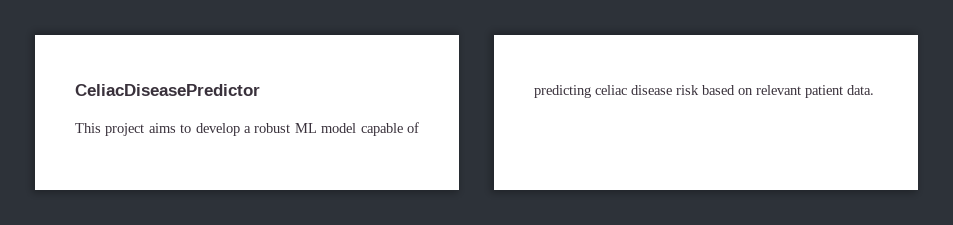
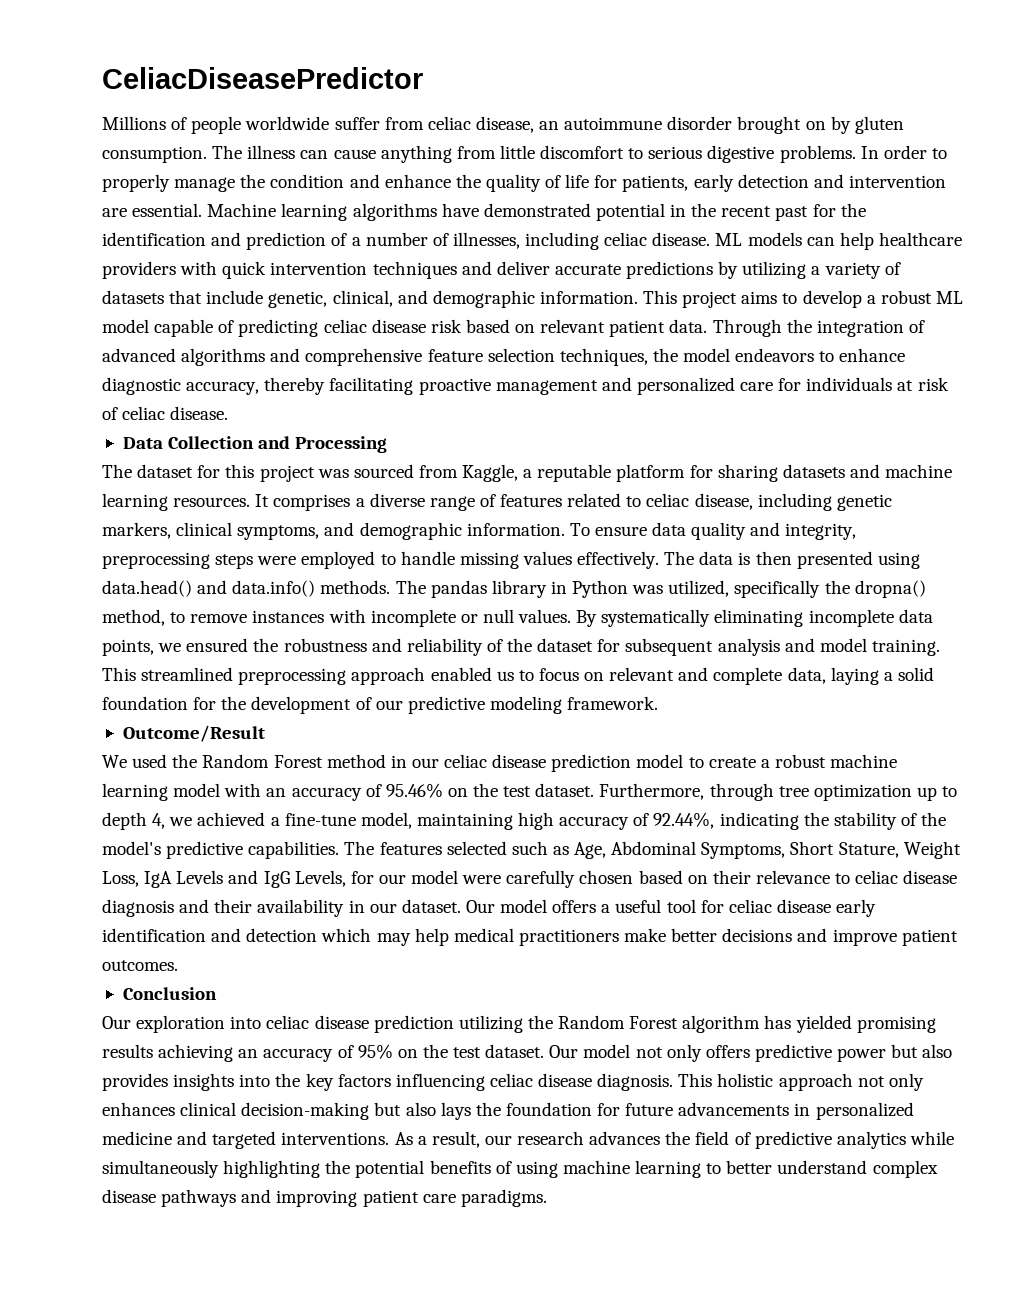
(260, 90) none -> [102,116,904,134] [102,145,947,163] [102,174,946,192] [102,203,866,221] [102,232,962,250] [102,261,901,279] [102,290,638,308] Millions of people worldwide suffer from celiac disease, an autoimmune disorder brought on by gluten consumption. The illness can cause anything from little discomfort to serious digestive problems. In order to properly manage the condition and enhance the quality of life for patients, early detection and intervention are essential. Machine learning algorithms have demonstrated potential in the recent past for the identification and prediction of a number of illnesses, including celiac disease. ML models can help healthcare providers with quick intervention techniques and deliver accurate predictions by utilizing a variety of datasets that include genetic, clinical, and demographic information.
(874, 90) none -> [712,319,925,337] [102,348,906,366] [102,377,949,395] [102,406,229,420] [122,436,388,453] [102,464,953,482] [102,493,892,511] [102,522,857,540] [102,551,920,569] [102,580,926,598] [102,609,933,627] [102,638,940,656] [102,667,934,685] [102,696,659,714] [122,725,265,742] [102,754,898,772] [102,783,958,801] [102,812,947,830] [102,841,961,859] [102,870,958,888] [102,899,877,917] [102,928,958,946] [102,960,178,971] [122,987,217,1000] [102,1015,936,1033] [102,1044,953,1062] [102,1073,924,1091] [102,1102,914,1120] [102,1131,954,1149] [102,1160,938,1178] [102,1189,547,1207] Through the integration of advanced algorithms and comprehensive feature selection techniques, the model endeavors to enhance diagnostic accuracy, thereby facilitating proactive management and personalized care for individuals at risk of celiac disease. // Data Collection and Processing // The dataset for this project was sourced from Kaggle, a reputable platform for sharing datasets and machine learning resources. It comprises a diverse range of features related to celiac disease, including genetic markers, clinical symptoms, and demographic information. To ensure data quality and integrity, preprocessing steps were employed to handle missing values effectively. The data is then presented using data.head() and data.info() methods. The pandas library in Python was utilized, specifically the dropna() method, to remove instances with incomplete or null values. By systematically eliminating incomplete data points, we ensured the robustness and reliability of the dataset for subsequent analysis and model training. This streamlined preprocessing approach enabled us to focus on relevant and complete data, laying a solid foundation for the development of our predictive modeling framework. // Outcome/Result // We used the Random Forest method in our celiac disease prediction model to create a robust machine learning model with an accuracy of 95.46% on the test dataset. Furthermore, through tree optimization up to depth 4, we achieved a fine-tune model, maintaining high accuracy of 92.44%, indicating the stability of the model's predictive capabilities. The features selected such as Age, Abdominal Symptoms, Short Stature, Weight Loss, IgA Levels and IgG Levels, for our model were carefully chosen based on their relevance to celiac disease diagnosis and their availability in our dataset. Our model offers a useful tool for celiac disease early identification and detection which may help medical practitioners make better decisions and improve patient outcomes. // Conclusion // Our exploration into celiac disease prediction utilizing the Random Forest algorithm has yielded promising results achieving an accuracy of 95% on the test dataset. Our model not only offers predictive power but also provides insights into the key factors influencing celiac disease diagnosis. This holistic approach not only enhances clinical decision-making but also lays the foundation for future advancements in personalized medicine and targeted interventions. As a result, our research advances the field of predictive analytics while simultaneously highlighting the potential benefits of using machine learning to better understand complex disease pathways and improving patient care paradigms.

